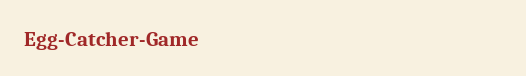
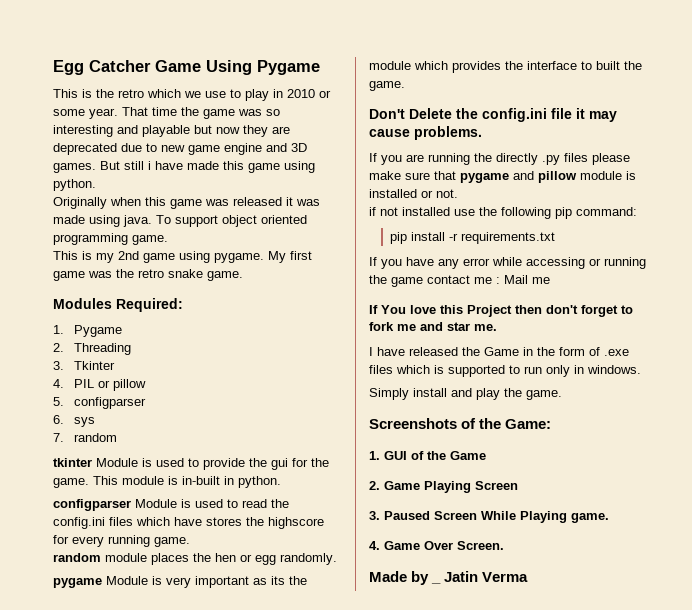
[24,31,199,50] Egg-Catcher-Game -> [53,60,320,75] [53,89,331,101] [53,107,280,119] [53,125,290,137] [53,143,307,155] [53,161,315,173] [53,179,96,191] [53,197,320,209] [53,215,307,227] [53,233,168,245] [53,251,312,263] [53,269,243,281] [53,298,183,312] [53,325,122,337] [53,343,131,355] [53,361,115,370] [53,379,146,391] [53,397,146,409] [53,415,95,427] [53,433,117,442] [53,458,329,470] [53,476,281,488] [53,499,289,511] [53,517,324,529] [53,535,190,547] [53,553,337,565] [53,576,307,588] [369,61,642,73] [369,81,405,91] [369,108,617,122] [369,126,482,140] [369,153,630,165] [369,171,636,183] [369,189,458,198] [369,207,637,219] [389,232,555,244] [369,257,646,269] [369,275,550,287] [369,305,633,317] [369,322,497,331] [369,347,629,356] [369,365,641,377] [369,388,562,400] [369,418,552,429] [369,451,486,460] [369,481,518,493] [369,511,609,523] [369,541,504,550] [369,571,442,585] [444,571,529,582] Egg Catcher Game Using Pygame // This is the retro which we use to play in 2010 or some year. That time the game was so interesting and playable but now they are deprecated due to new game engine and 3D games. But still i have made this game using python. // Originally when this game was released it was made using java. To support object oriented programming game. // This is my 2nd game using pygame. My first game was the retro snake game. // Modules Required: // 1. Pygame // 2. Threading // 3. Tkinter // 4. PIL or pillow // 5. configparser // 6. sys // 7. random // tkinter Module is used to provide the gui for the game. This module is in-built in python. // configparser Module is used to read the config.ini files which have stores the highscore for every running game. // random module places the hen or egg randomly. // pygame Module is very important as its the module which provides the interface to built the game. // Don't Delete the config.ini file it may cause problems. // If you are running the directly .py files please make sure that pygame and pillow module is installed or not. // if not installed use the following pip command: // pip install -r requirements.txt // If you have any error while accessing or running the game contact me : Mail me // If You love this Project then don't forget to fork me and star me. // I have released the Game in the form of .exe files which is supported to run only in windows. // Simply install and play the game. // Screenshots of the Game: // 1. GUI of the Game // 2. Game Playing Screen // 3. Paused Screen While Playing game. // 4. Game Over Screen. // Made by _ Jatin Verma

